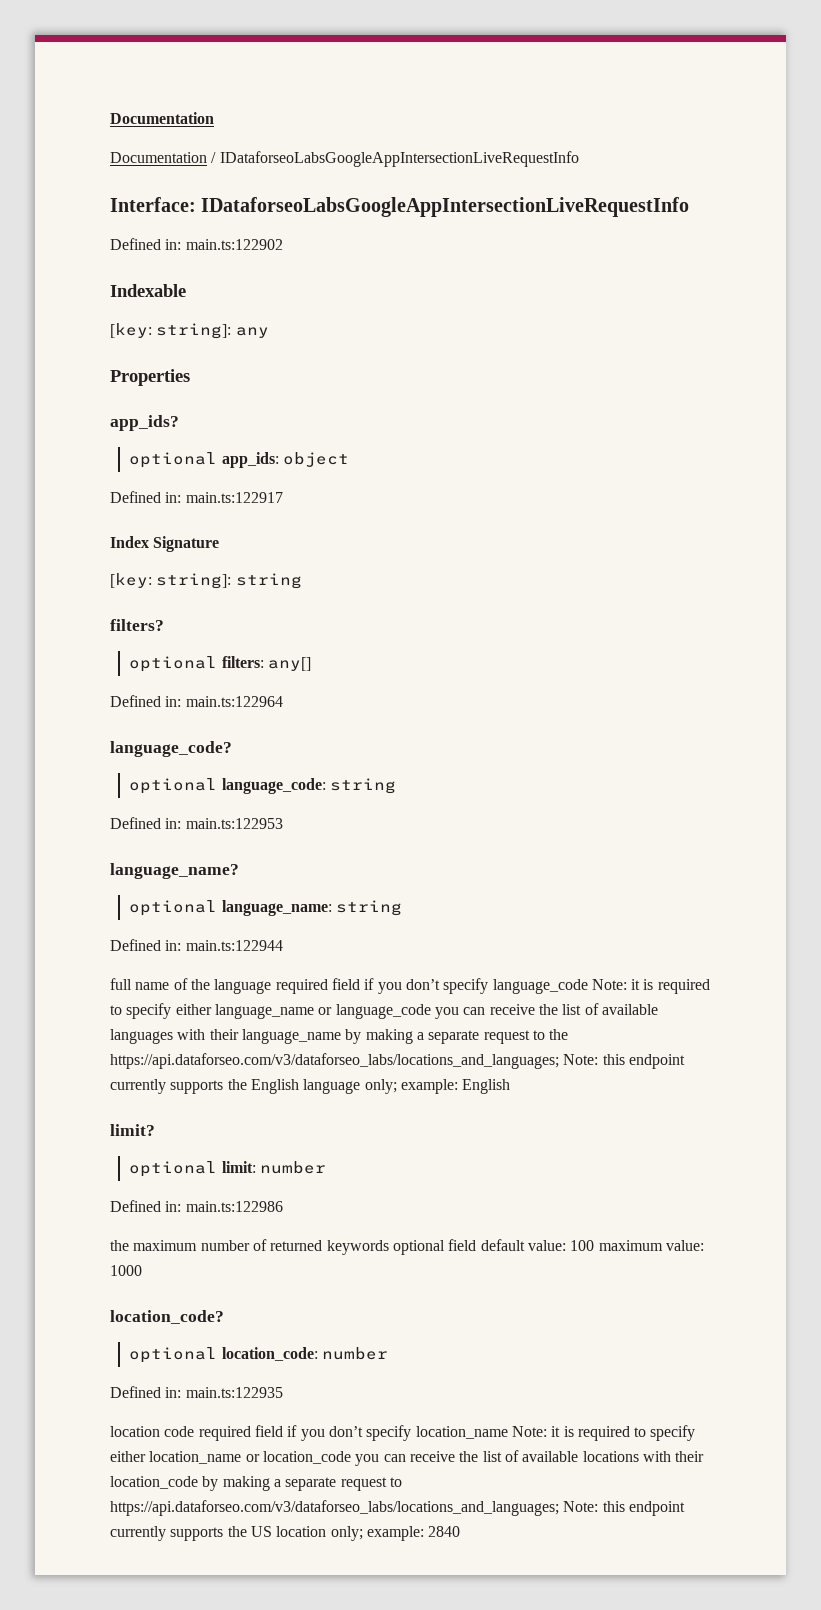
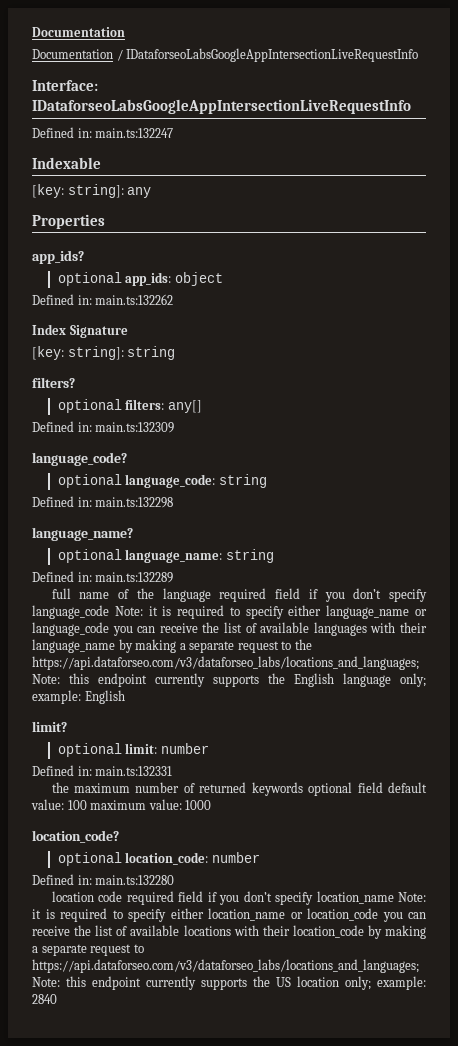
[185,239,283,250] main.ts:122902 -> [95,128,174,138] main.ts:132247
[185,492,283,503] main.ts:122917 -> [95,294,174,305] main.ts:132262
[185,696,283,707] main.ts:122964 -> [95,422,175,433] main.ts:132309
[185,818,283,829] main.ts:122953 -> [95,497,174,508] main.ts:132298
[185,940,283,951] main.ts:122944 -> [95,572,174,583] main.ts:132289
[185,1201,283,1212] main.ts:122986 -> [95,766,173,776] main.ts:132331
[185,1387,283,1398] main.ts:122935 -> [95,875,175,885] main.ts:132280

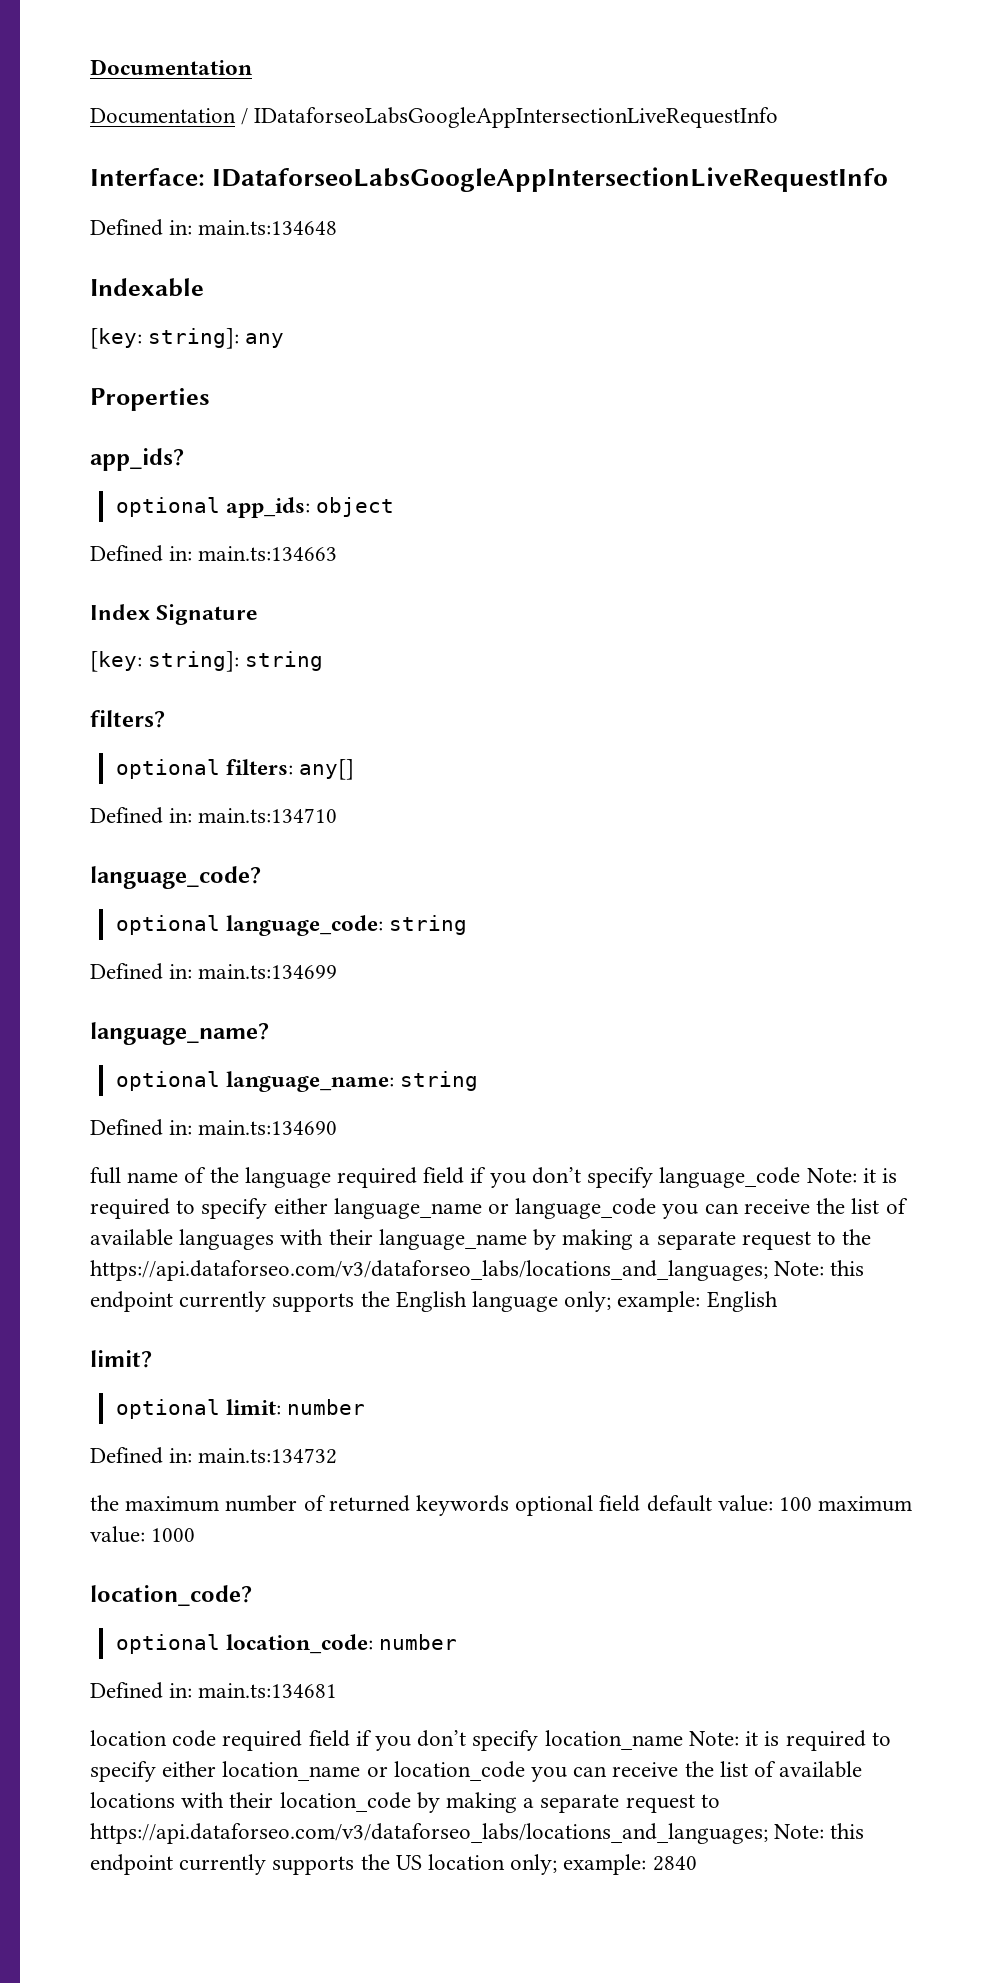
[95,128,174,138] main.ts:132247 -> [198,220,338,235] main.ts:134648
[95,294,174,305] main.ts:132262 -> [198,546,338,561] main.ts:134663
[95,422,175,433] main.ts:132309 -> [198,808,338,823] main.ts:134710
[95,497,174,508] main.ts:132298 -> [198,964,338,979] main.ts:134699
[95,572,174,583] main.ts:132289 -> [198,1120,338,1135] main.ts:134690
[95,766,173,776] main.ts:132331 -> [198,1448,338,1464] main.ts:134732
[95,875,175,885] main.ts:132280 -> [198,1683,338,1698] main.ts:134681

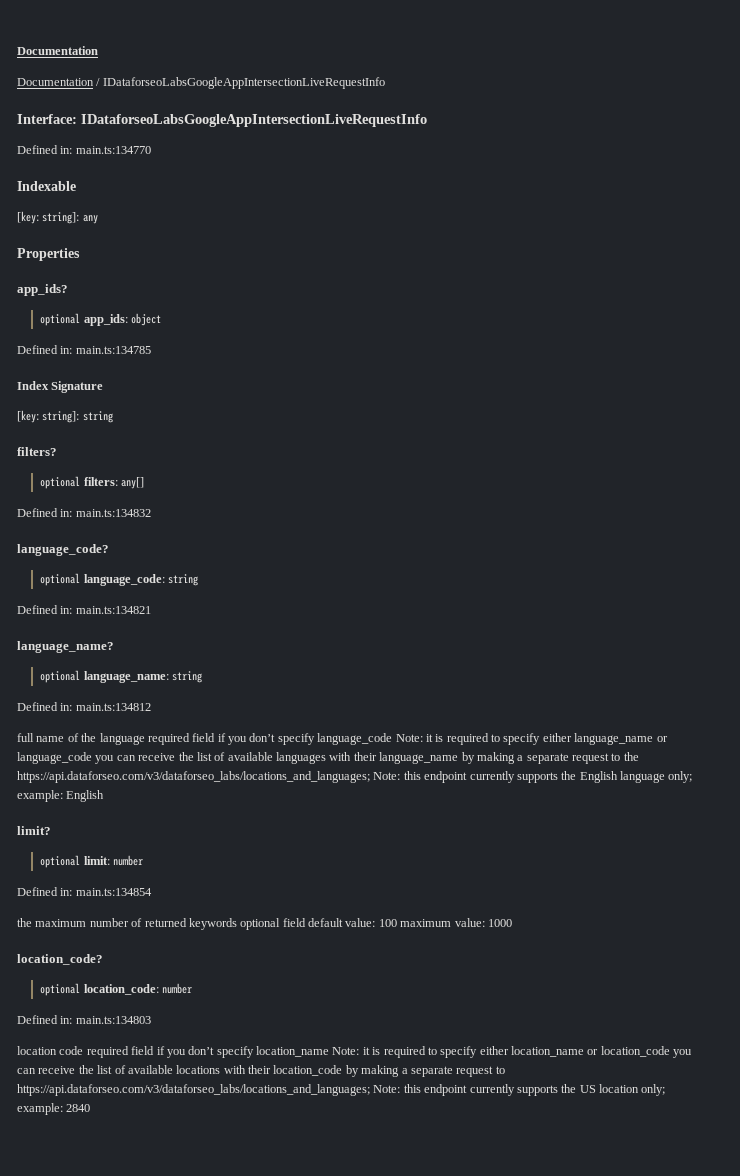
[198,220,338,235] main.ts:134648 -> [75,146,151,154] main.ts:134770
[198,546,338,561] main.ts:134663 -> [75,346,151,354] main.ts:134785
[198,808,338,823] main.ts:134710 -> [75,509,151,517] main.ts:134832
[198,964,338,979] main.ts:134699 -> [75,606,151,614] main.ts:134821
[198,1120,338,1135] main.ts:134690 -> [75,703,151,711] main.ts:134812
[198,1448,338,1464] main.ts:134732 -> [75,888,152,896] main.ts:134854
[198,1683,338,1698] main.ts:134681 -> [75,1016,151,1024] main.ts:134803

